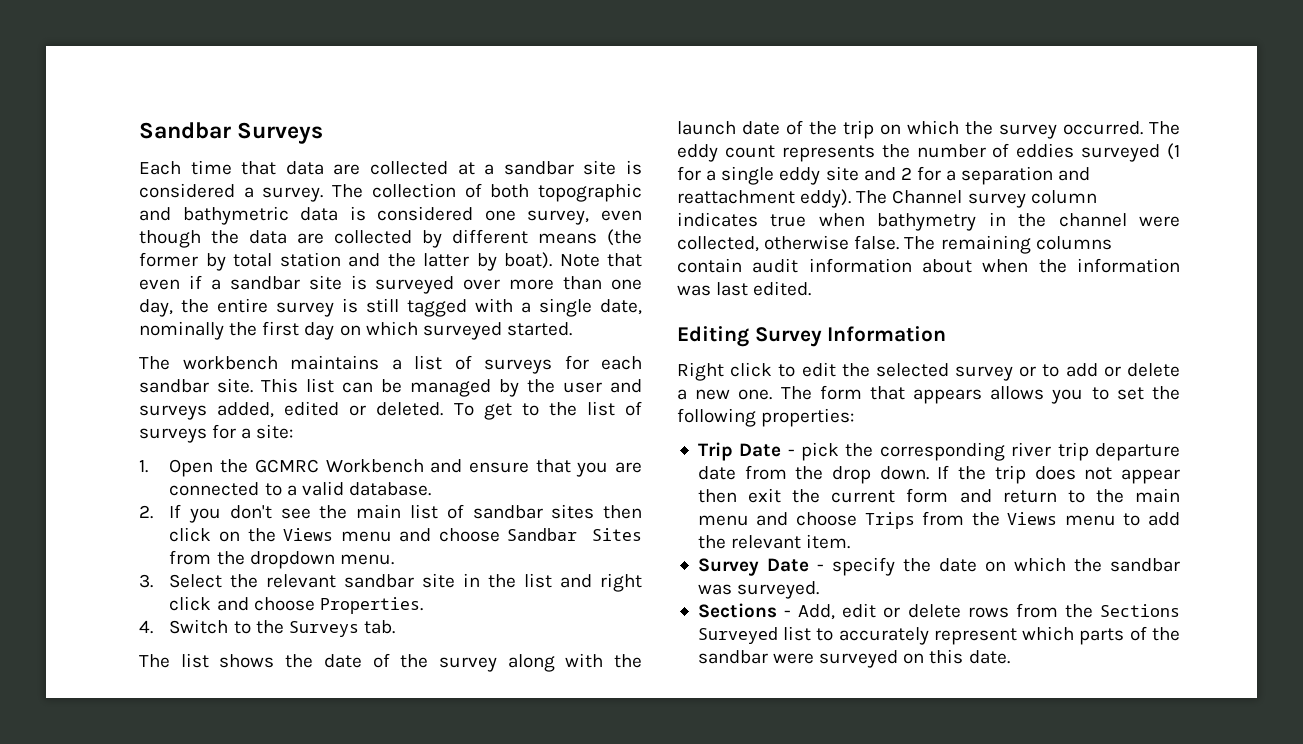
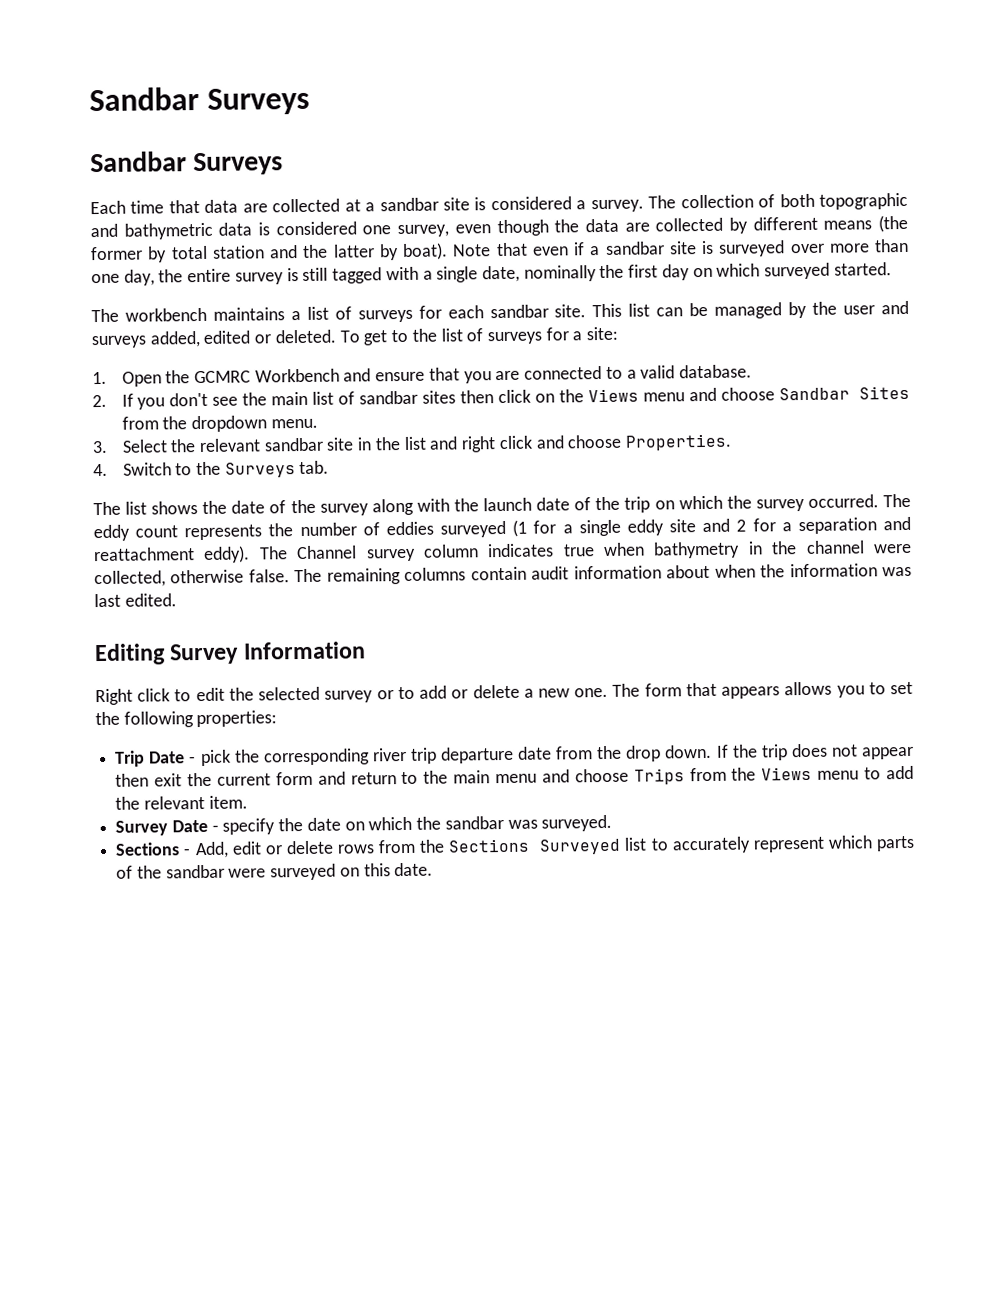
[139,122,324,144] Sandbar Surveys -> [89,87,310,115] [90,151,284,176] Sandbar Surveys // Sandbar Surveys

